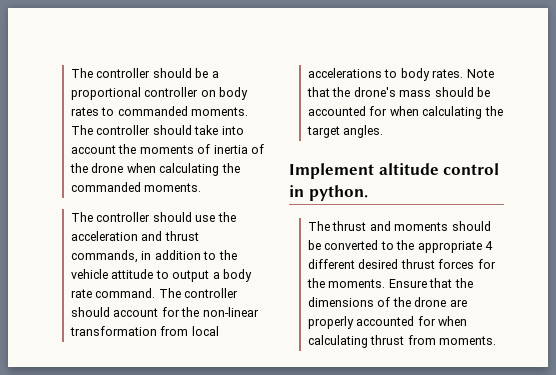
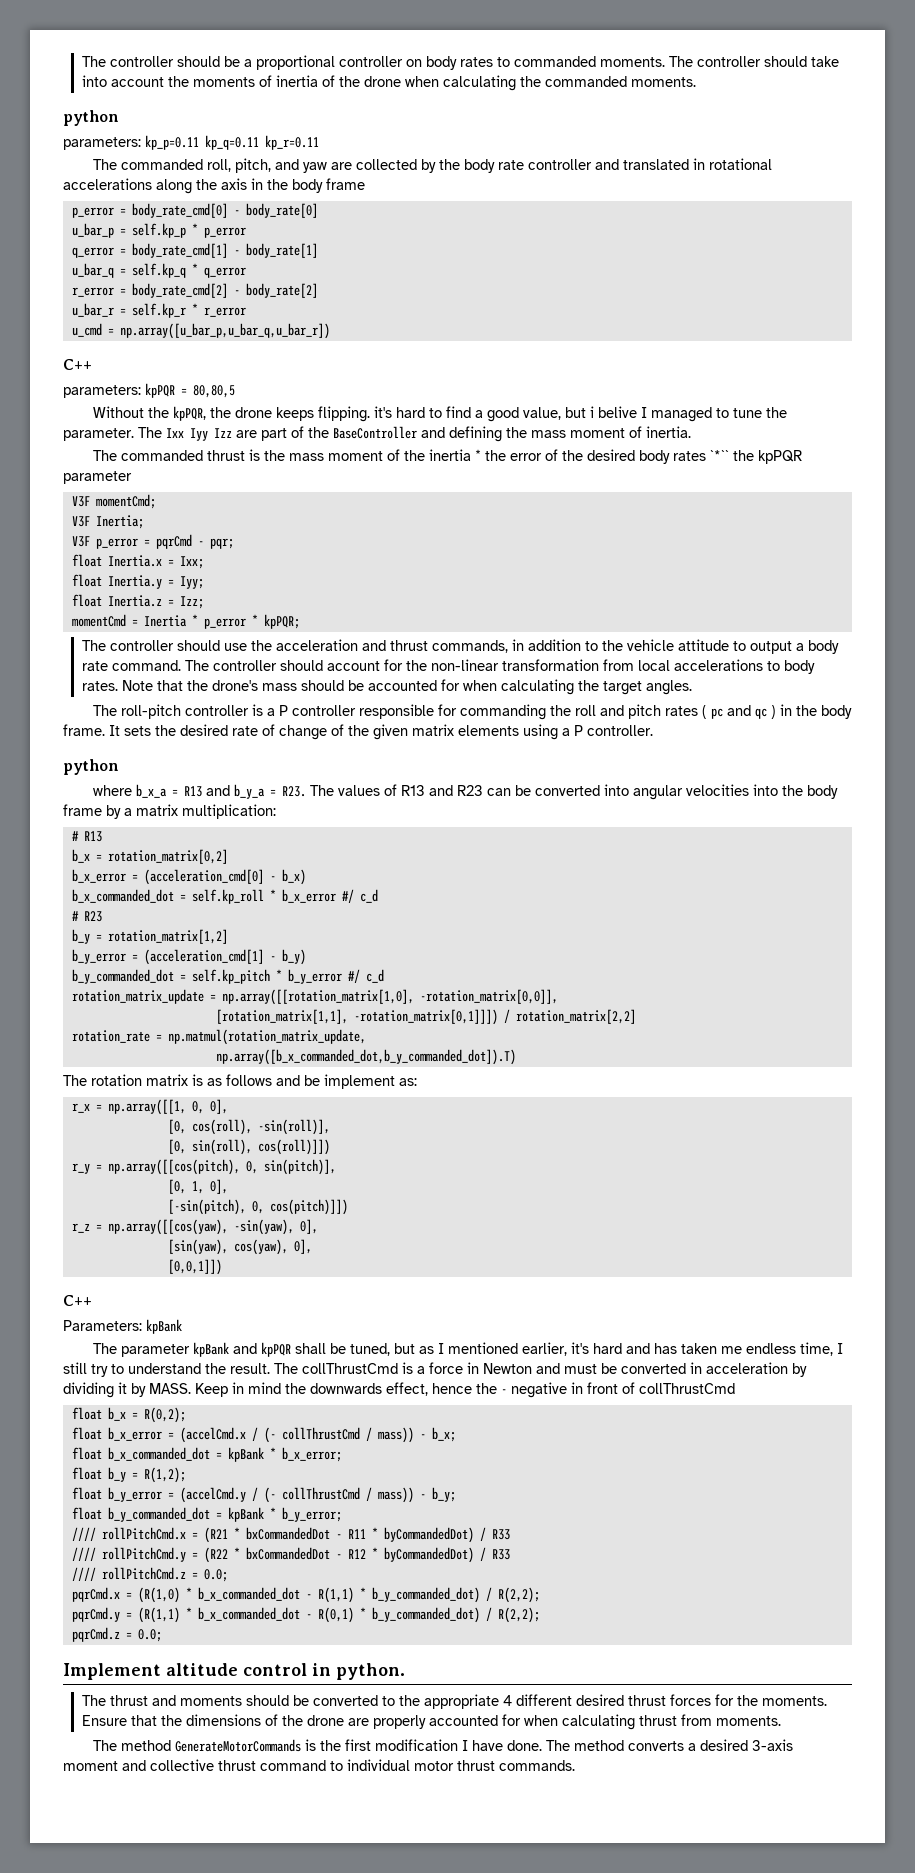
(202, 187) none -> [63,110,119,126] [63,135,319,150] [93,158,773,173] [63,178,365,194] [71,203,318,218] [71,223,246,238] [71,243,318,258] [71,263,246,278] [71,283,318,298] [71,303,246,318] [71,323,330,339] [63,359,92,370] [63,383,235,398] [93,406,788,422] [63,426,691,442] [93,449,803,464] [63,471,132,484] [71,494,156,509] [71,515,144,529] [71,534,234,549] [71,554,204,569] [71,574,204,589] [71,594,204,609] [71,614,300,629] // python // parameters: kp_p=0.11 kp_q=0.11 kp_r=0.11 // The commanded roll, pitch, and yaw are collected by the body rate controller and translated in rotational accelerations along the axis in the body frame // p_error = body_rate_cmd[0] - body_rate[0] // u_bar_p = self.kp_p * p_error // q_error = body_rate_cmd[1] - body_rate[1] // u_bar_q = self.kp_q * q_error // r_error = body_rate_cmd[2] - body_rate[2] // u_bar_r = self.kp_r * r_error // u_cmd = np.array([u_bar_p,u_bar_q,u_bar_r]) // C++ // parameters: kpPQR = 80,80,5 // Without the kpPQR, the drone keeps flipping. it's hard to find a good value, but i belive I managed to tune the parameter. The Ixx Iyy Izz are part of the BaseController and defining the mass moment of inertia. // The commanded thrust is the mass moment of the inertia * the error of the desired body rates `*`` the kpPQR parameter // V3F momentCmd; // V3F Inertia; // V3F p_error = pqrCmd - pqr; // float Inertia.x = Ixx; // float Inertia.y = Iyy; // float Inertia.z = Izz; // momentCmd = Inertia * p_error * kpPQR;
(384, 131) none -> [93,704,853,720] [63,724,653,740] [63,759,119,775] [93,784,839,800] [63,804,276,819] [71,831,102,842] [71,849,228,864] [71,869,306,885] [71,889,378,904] [71,911,102,922] [71,929,228,944] [71,949,306,965] [71,969,384,984] [71,989,558,1005] [215,1009,636,1025] [71,1029,366,1045] [215,1049,516,1065] [63,1074,417,1089] [71,1099,228,1115] [167,1119,330,1135] [167,1139,330,1155] [71,1159,336,1175] [167,1179,228,1194] [167,1199,348,1215] [71,1219,318,1235] [167,1239,312,1255] [167,1259,222,1275] [63,1295,92,1306] [63,1319,182,1334] [93,1342,844,1357] [63,1362,807,1377] [63,1382,735,1398] [71,1407,186,1423] [71,1427,456,1443] [71,1447,342,1462] [71,1467,186,1483] [71,1487,456,1503] [71,1507,342,1522] [71,1527,510,1543] [71,1547,510,1563] [71,1567,228,1582] [71,1587,540,1603] [71,1607,540,1623] [71,1627,162,1642] // The roll-pitch controller is a P controller responsible for commanding the roll and pitch rates ( pc and qc ) in the body frame. It sets the desired rate of change of the given matrix elements using a P controller. // python // where b_x_a = R13 and b_y_a = R23. The values of R13 and R23 can be converted into angular velocities into the body frame by a matrix multiplication: // # R13 // b_x = rotation_matrix[0,2] // b_x_error = (acceleration_cmd[0] - b_x) // b_x_commanded_dot = self.kp_roll * b_x_error #/ c_d // # R23 // b_y = rotation_matrix[1,2] // b_y_error = (acceleration_cmd[1] - b_y) // b_y_commanded_dot = self.kp_pitch * b_y_error #/ c_d // rotation_matrix_update = np.array([[rotation_matrix[1,0], -rotation_matrix[0,0]], // [rotation_matrix[1,1], -rotation_matrix[0,1]]]) / rotation_matrix[2,2] // rotation_rate = np.matmul(rotation_matrix_update, // np.array([b_x_commanded_dot,b_y_commanded_dot]).T) // The rotation matrix is as follows and be implement as: // r_x = np.array([[1, 0, 0], // [0, cos(roll), -sin(roll)], // [0, sin(roll), cos(roll)]]) // r_y = np.array([[cos(pitch), 0, sin(pitch)], // [0, 1, 0], // [-sin(pitch), 0, cos(pitch)]]) // r_z = np.array([[cos(yaw), -sin(yaw), 0], // [sin(yaw), cos(yaw), 0], // [0,0,1]]) // C++ // Parameters: kpBank // The parameter kpBank and kpPQR shall be tuned, but as I mentioned earlier, it's hard and has taken me endless time, I still try to understand the result. The collThrustCmd is a force in Newton and must be converted in acceleration by dividing it by MASS. Keep in mind the downwards effect, hence the - negative in front of collThrustCmd // float b_x = R(0,2); // float b_x_error = (accelCmd.x / (- collThrustCmd / mass)) - b_x; // float b_x_commanded_dot = kpBank * b_x_error; // float b_y = R(1,2); // float b_y_error = (accelCmd.y / (- collThrustCmd / mass)) - b_y; // float b_y_commanded_dot = kpBank * b_y_error; // //// rollPitchCmd.x = (R21 * bxCommandedDot - R11 * byCommandedDot) / R33 // //// rollPitchCmd.y = (R22 * bxCommandedDot - R12 * byCommandedDot) / R33 // //// rollPitchCmd.z = 0.0; // pqrCmd.x = (R(1,0) * b_x_commanded_dot - R(1,1) * b_y_commanded_dot) / R(2,2); // pqrCmd.y = (R(1,1) * b_x_commanded_dot - R(0,1) * b_y_commanded_dot) / R(2,2); // pqrCmd.z = 0.0;
(497, 340) none -> [93,1739,794,1752] [63,1759,575,1771] // The method GenerateMotorCommands is the first modification I have done. The method converts a desired 3-axis moment and collective thrust command to individual motor thrust commands.

